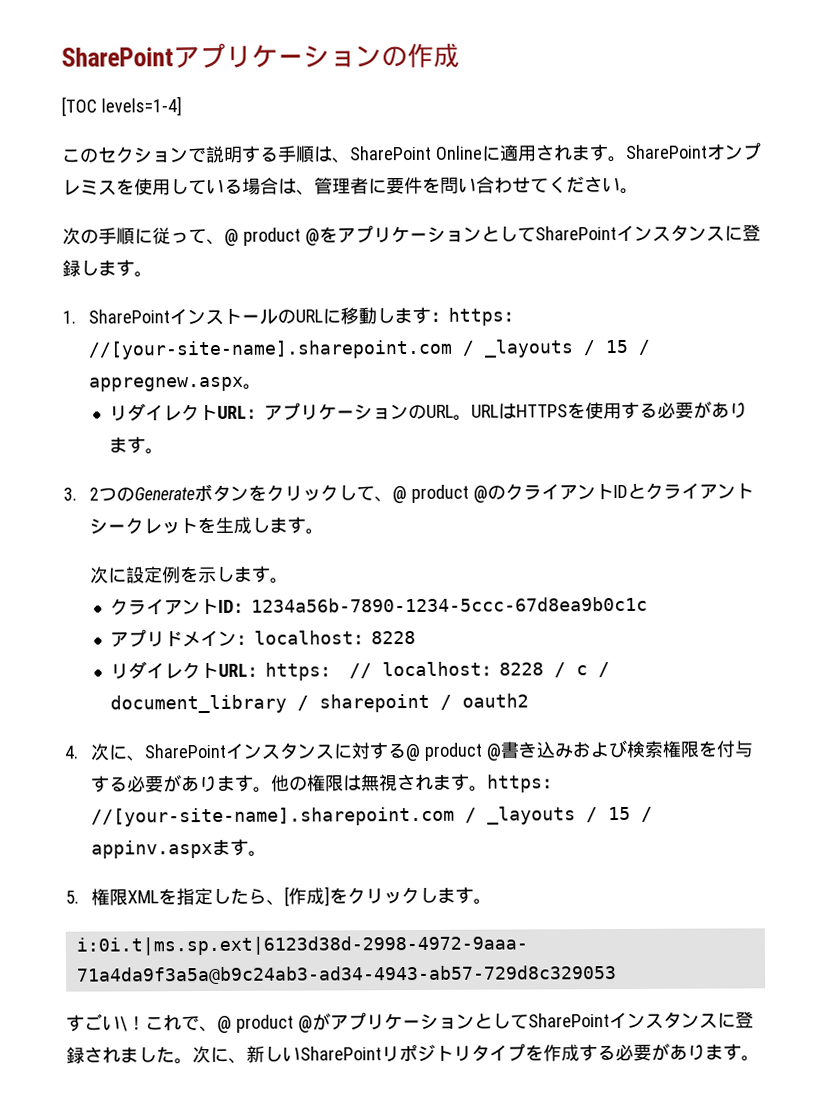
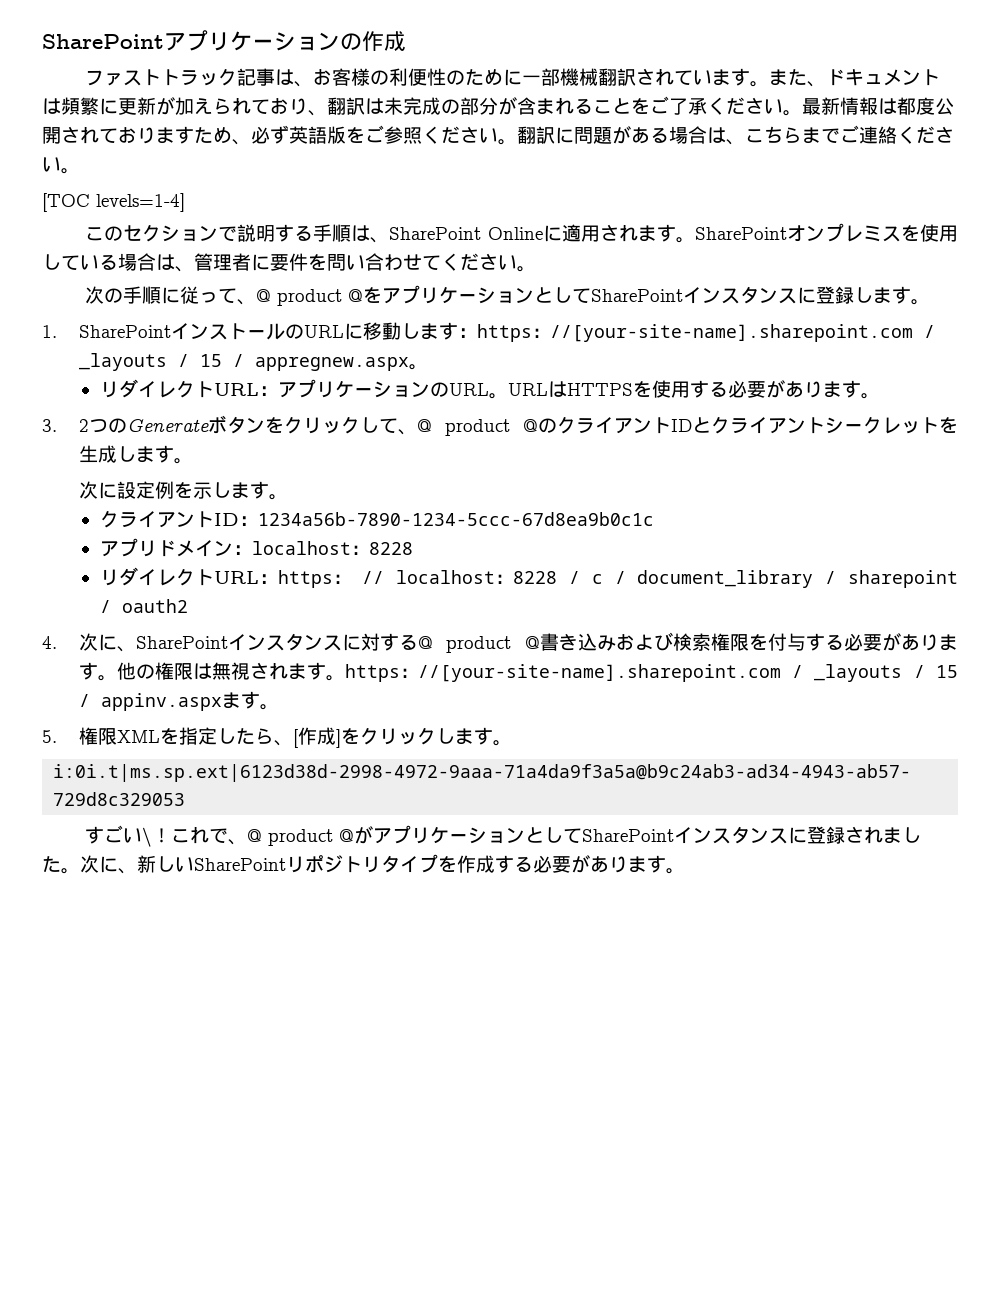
(460, 55) none -> [85,68,941,87] [42,96,954,116] [42,125,954,145] [42,157,80,174] // ファストトラック記事は、お客様の利便性のために一部機械翻訳されています。また、ドキュメントは頻繁に更新が加えられており、翻訳は未完成の部分が含まれることをご了承ください。最新情報は都度公開されておりますため、必ず英語版をご参照ください。翻訳に問題がある場合は、こちらまでご連絡ください。

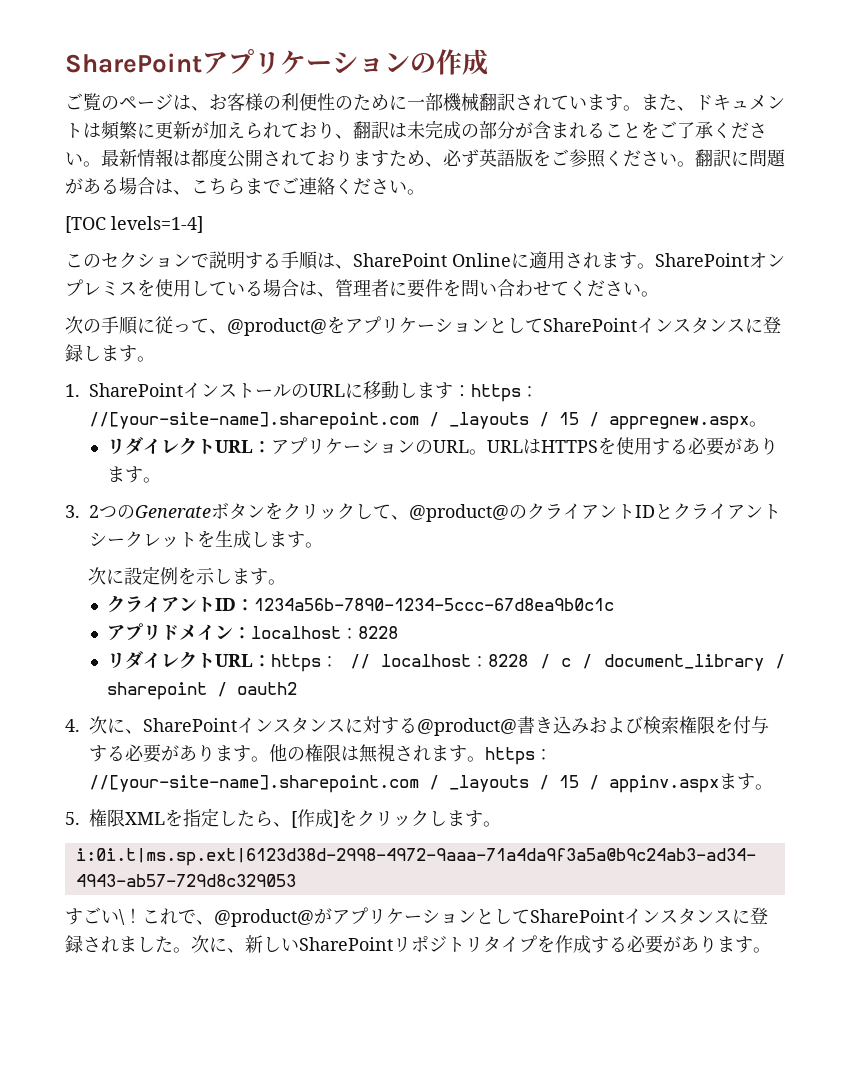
[85,68,276,86] ファストトラック記事 -> [65,93,173,111] ご覧のページ
[256,289,364,306] @ product @ -> [227,318,327,336] @product@
[416,419,538,436] @ product @ -> [409,504,509,522] @product@
[417,636,540,653] @ product @ -> [417,718,517,736] @product@
[247,829,355,846] @ product @ -> [214,909,314,927] @product@

